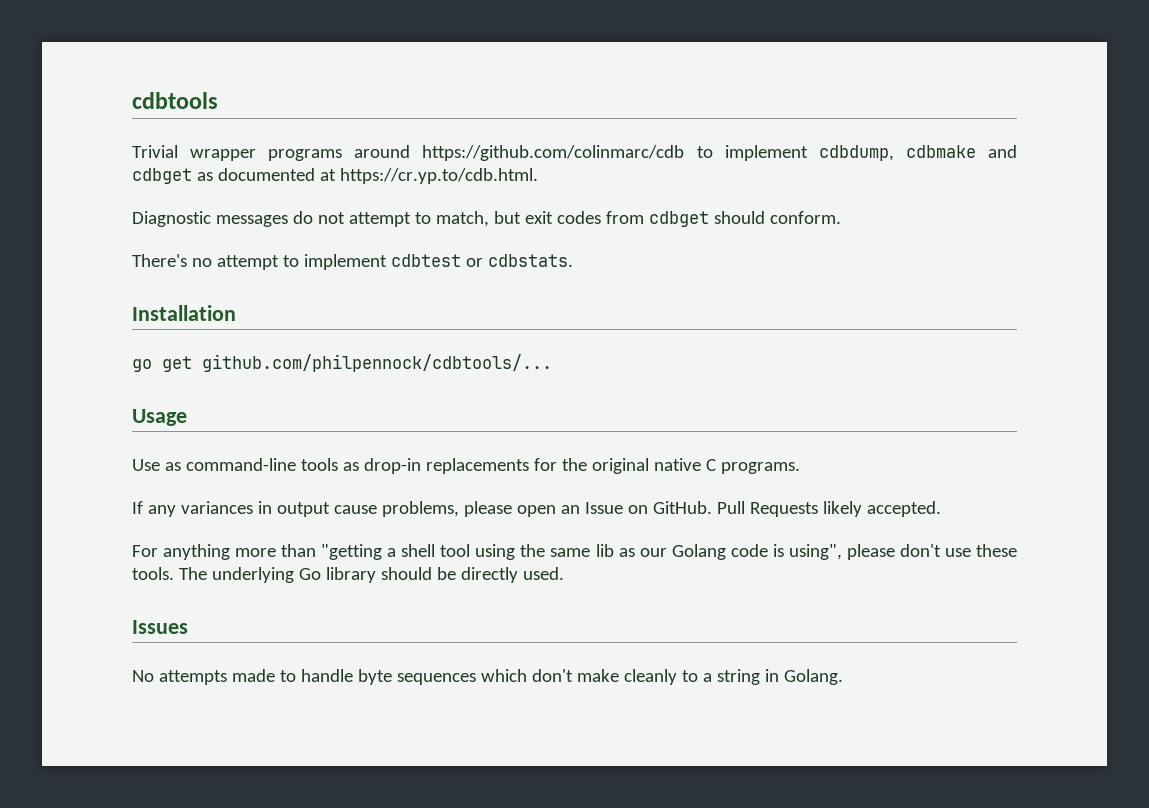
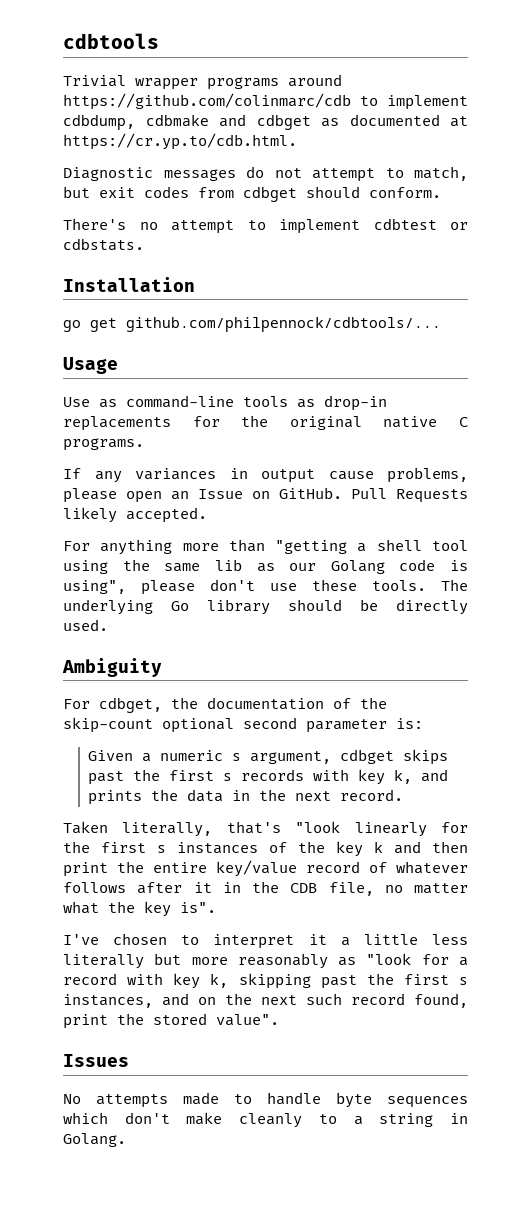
(564, 573) none -> [62,658,162,677] [63,697,387,713] [63,717,423,733] [88,749,449,765] [88,769,449,785] [88,789,404,805] [63,821,468,837] [63,841,468,857] [63,860,468,877] [63,881,468,896] [63,901,216,917] [63,933,469,949] [63,953,468,969] [63,973,468,989] [63,993,468,1008] [63,1013,279,1029] // Ambiguity // For cdbget, the documentation of the skip-count optional second parameter is: // Given a numeric s argument, cdbget skips past the first s records with key k, and prints the data in the next record. // Taken literally, that's "look linearly for the first s instances of the key k and then print the entire key/value record of whatever follows after it in the CDB file, no matter what the key is". // I've chosen to interpret it a little less literally but more reasonably as "look for a record with key k, skipping past the first s instances, and on the next such record found, print the stored value".

